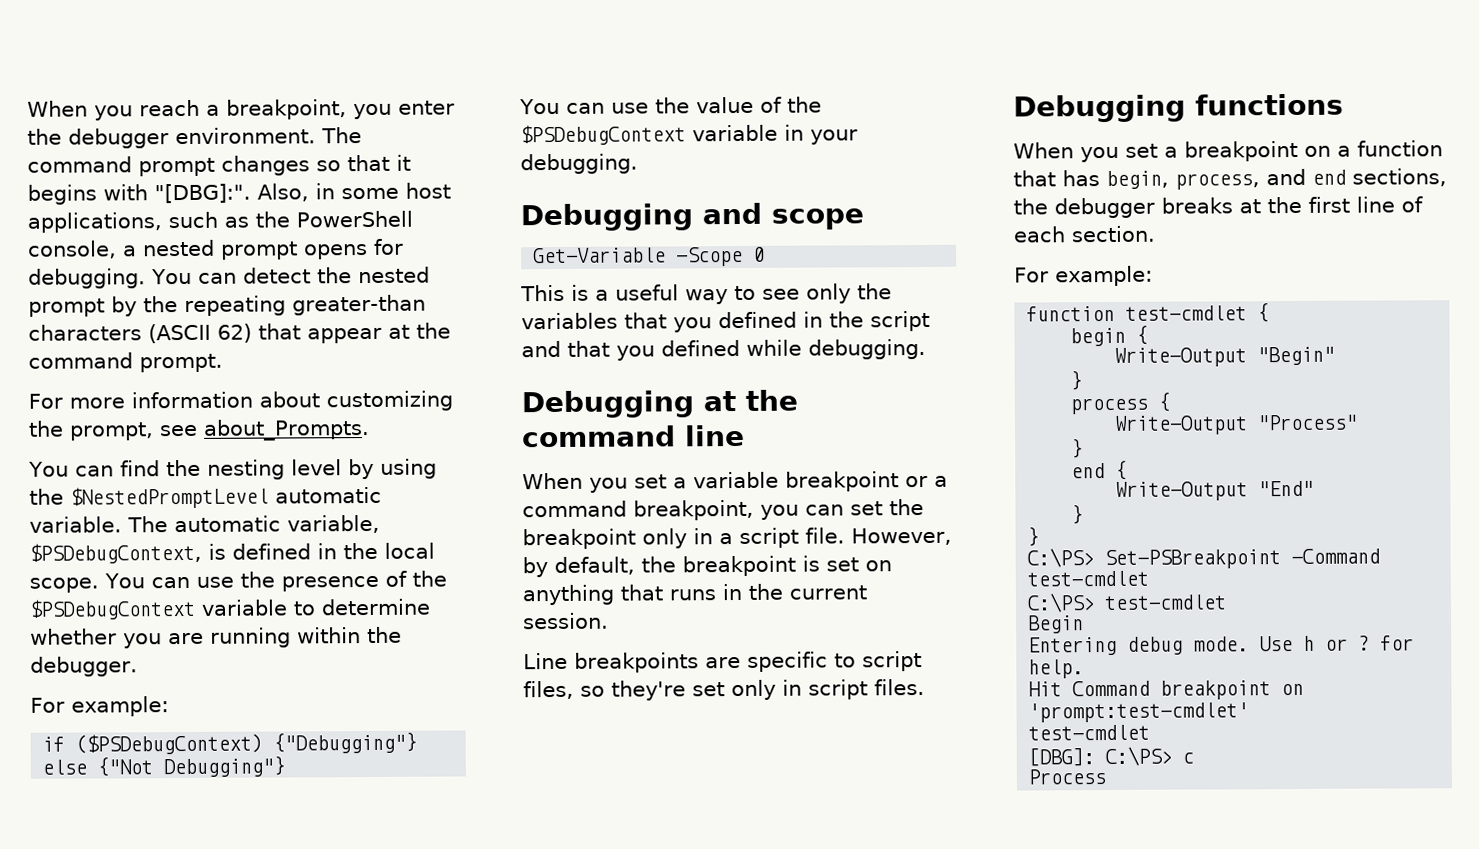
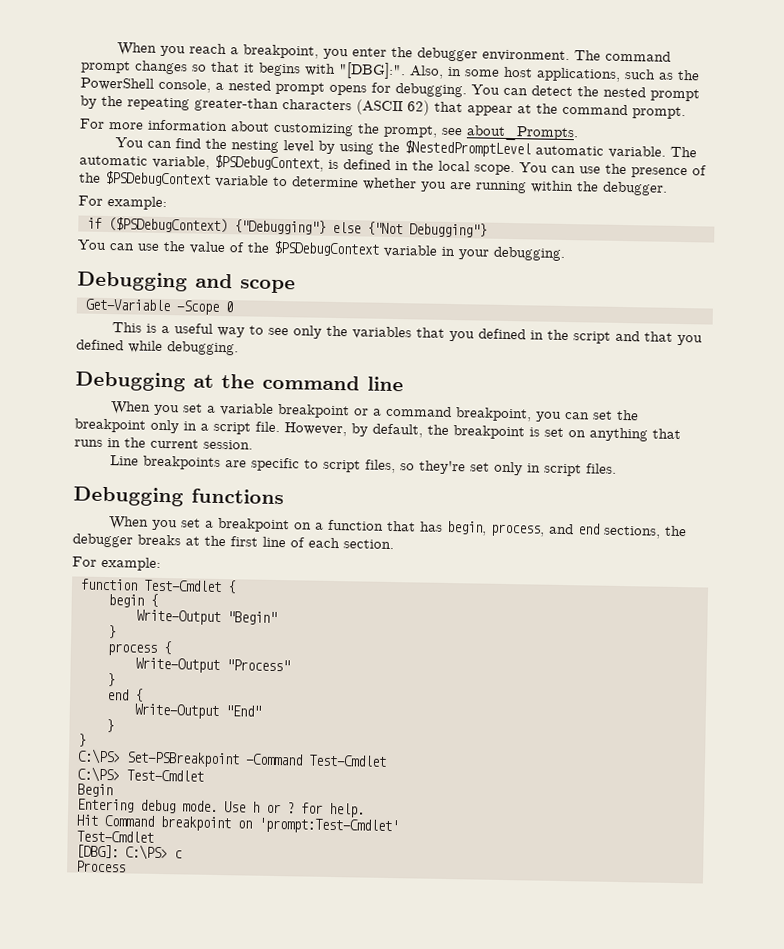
[1125,305,1248,321] test-cmdlet -> [142,579,222,593] Test-Cmdlet
[1027,570,1150,587] [1027,593,1228,613] test-cmdlet // C:\PS> test-cmdlet -> [307,754,387,767] [76,766,204,783] Test-Cmdlet // C:\PS> Test-Cmdlet
[1028,702,1250,723] [1028,724,1151,741] 'prompt:test-cmdlet' // test-cmdlet -> [257,817,399,835] [75,830,154,843] 'prompt:Test-Cmdlet' // Test-Cmdlet

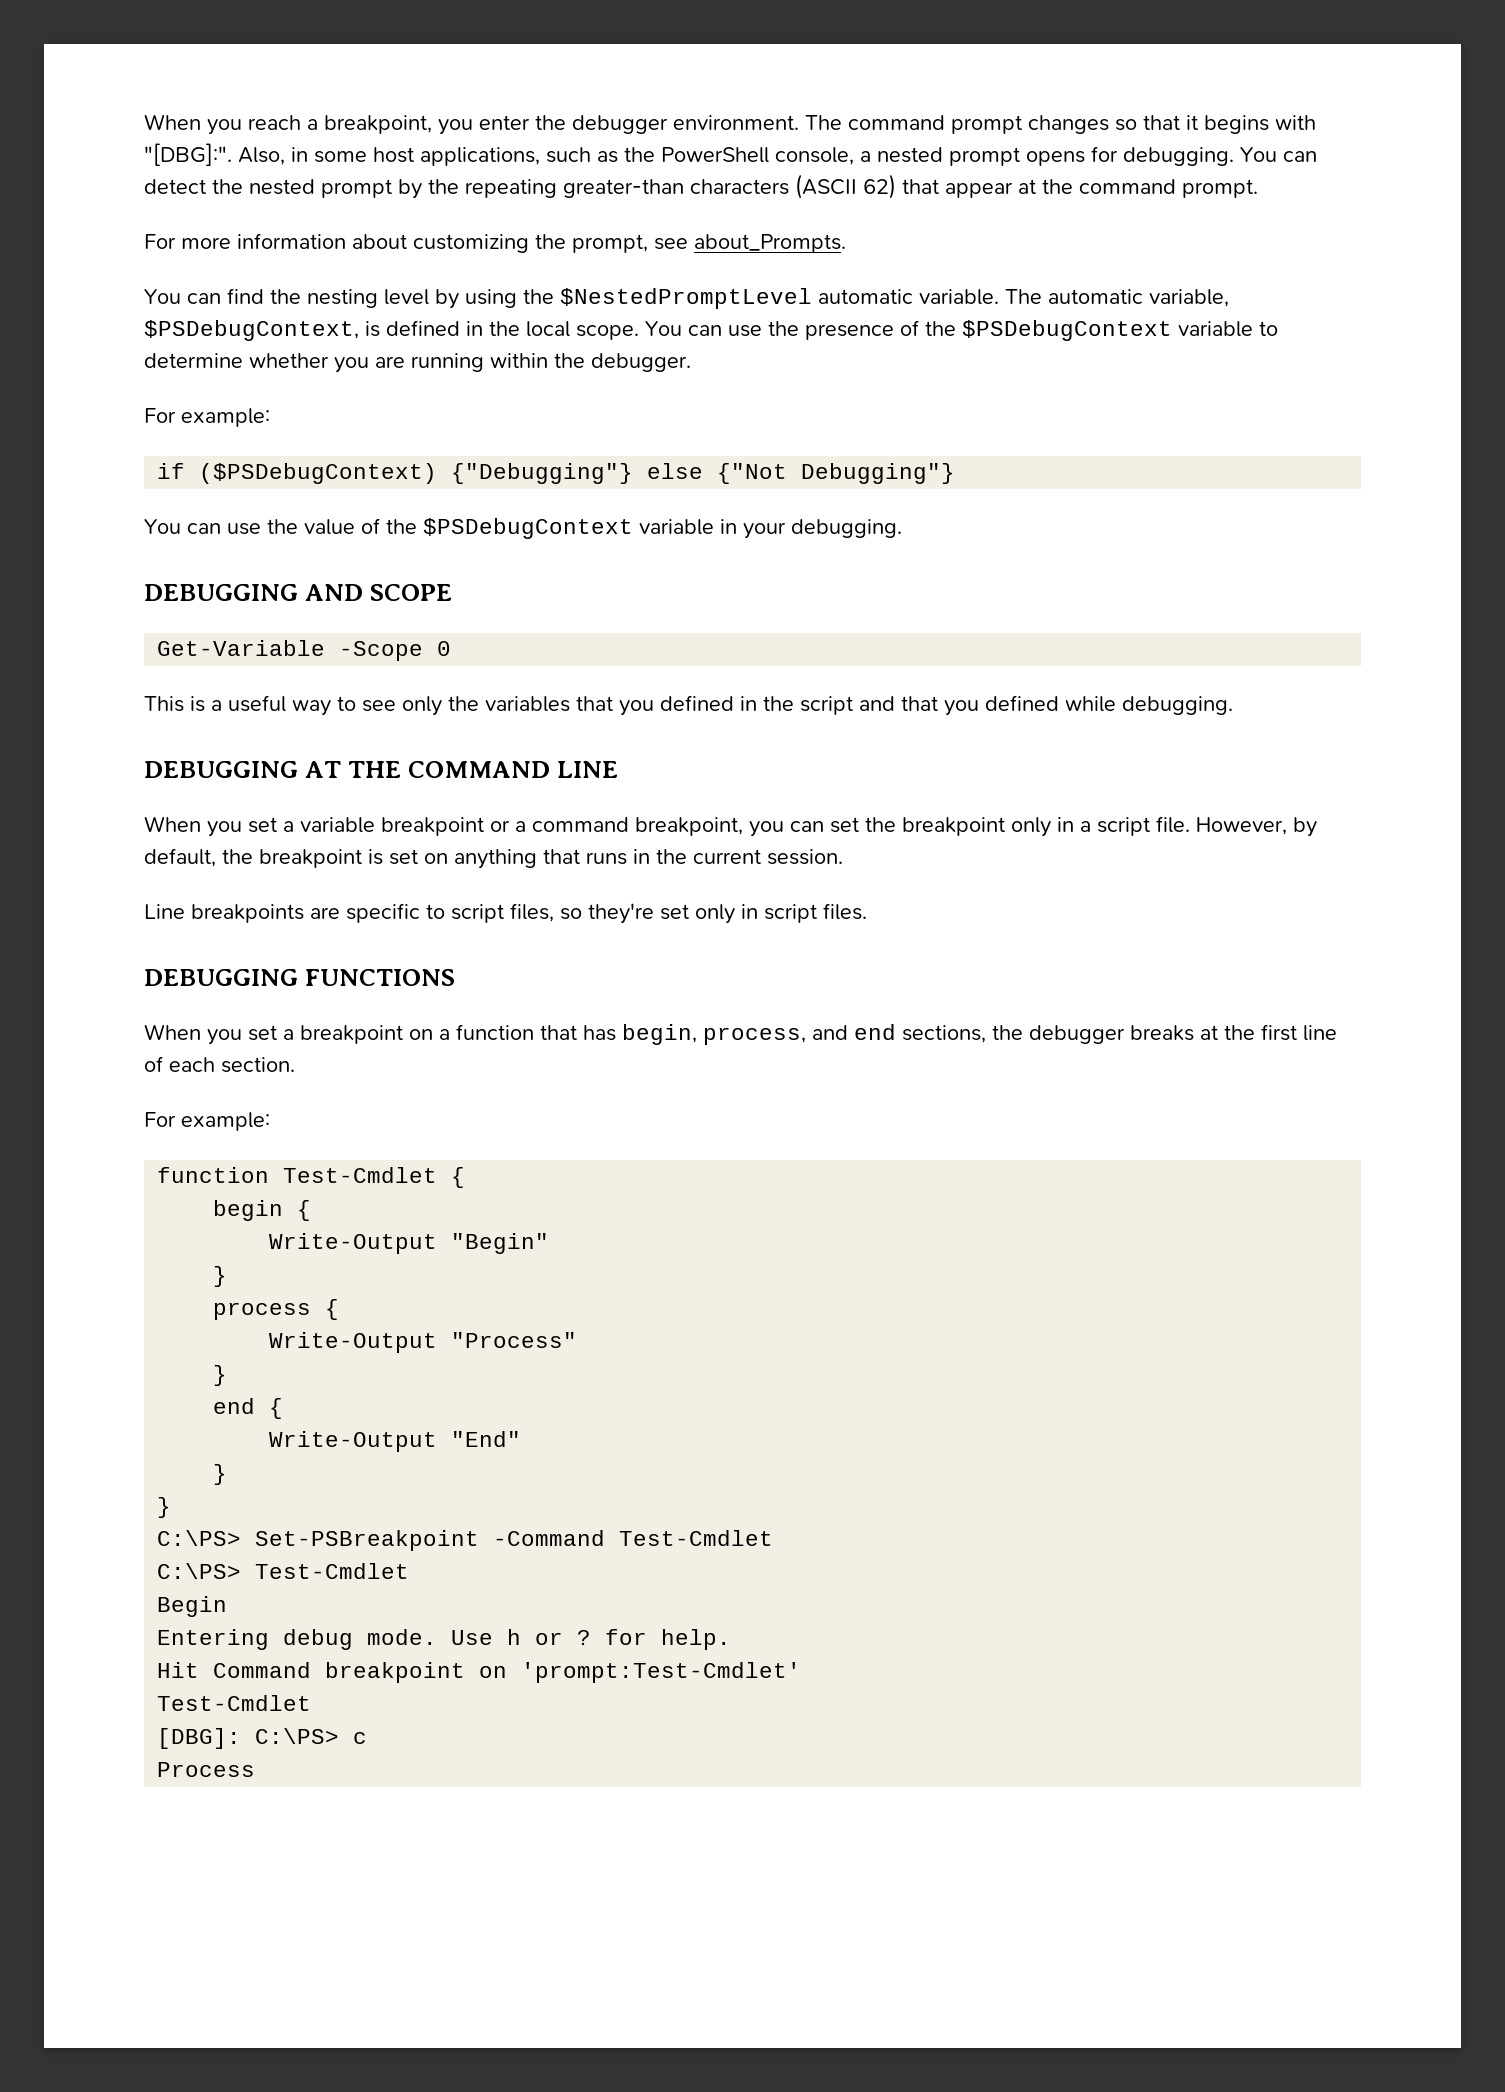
[77,271,296,294] Debugging and scope -> [144,584,452,601] DEBUGGING AND SCOPE
[75,371,404,392] Debugging at the command line -> [144,761,618,778] DEBUGGING AT THE COMMAND LINE
[73,486,284,507] Debugging functions -> [144,969,455,986] DEBUGGING FUNCTIONS

